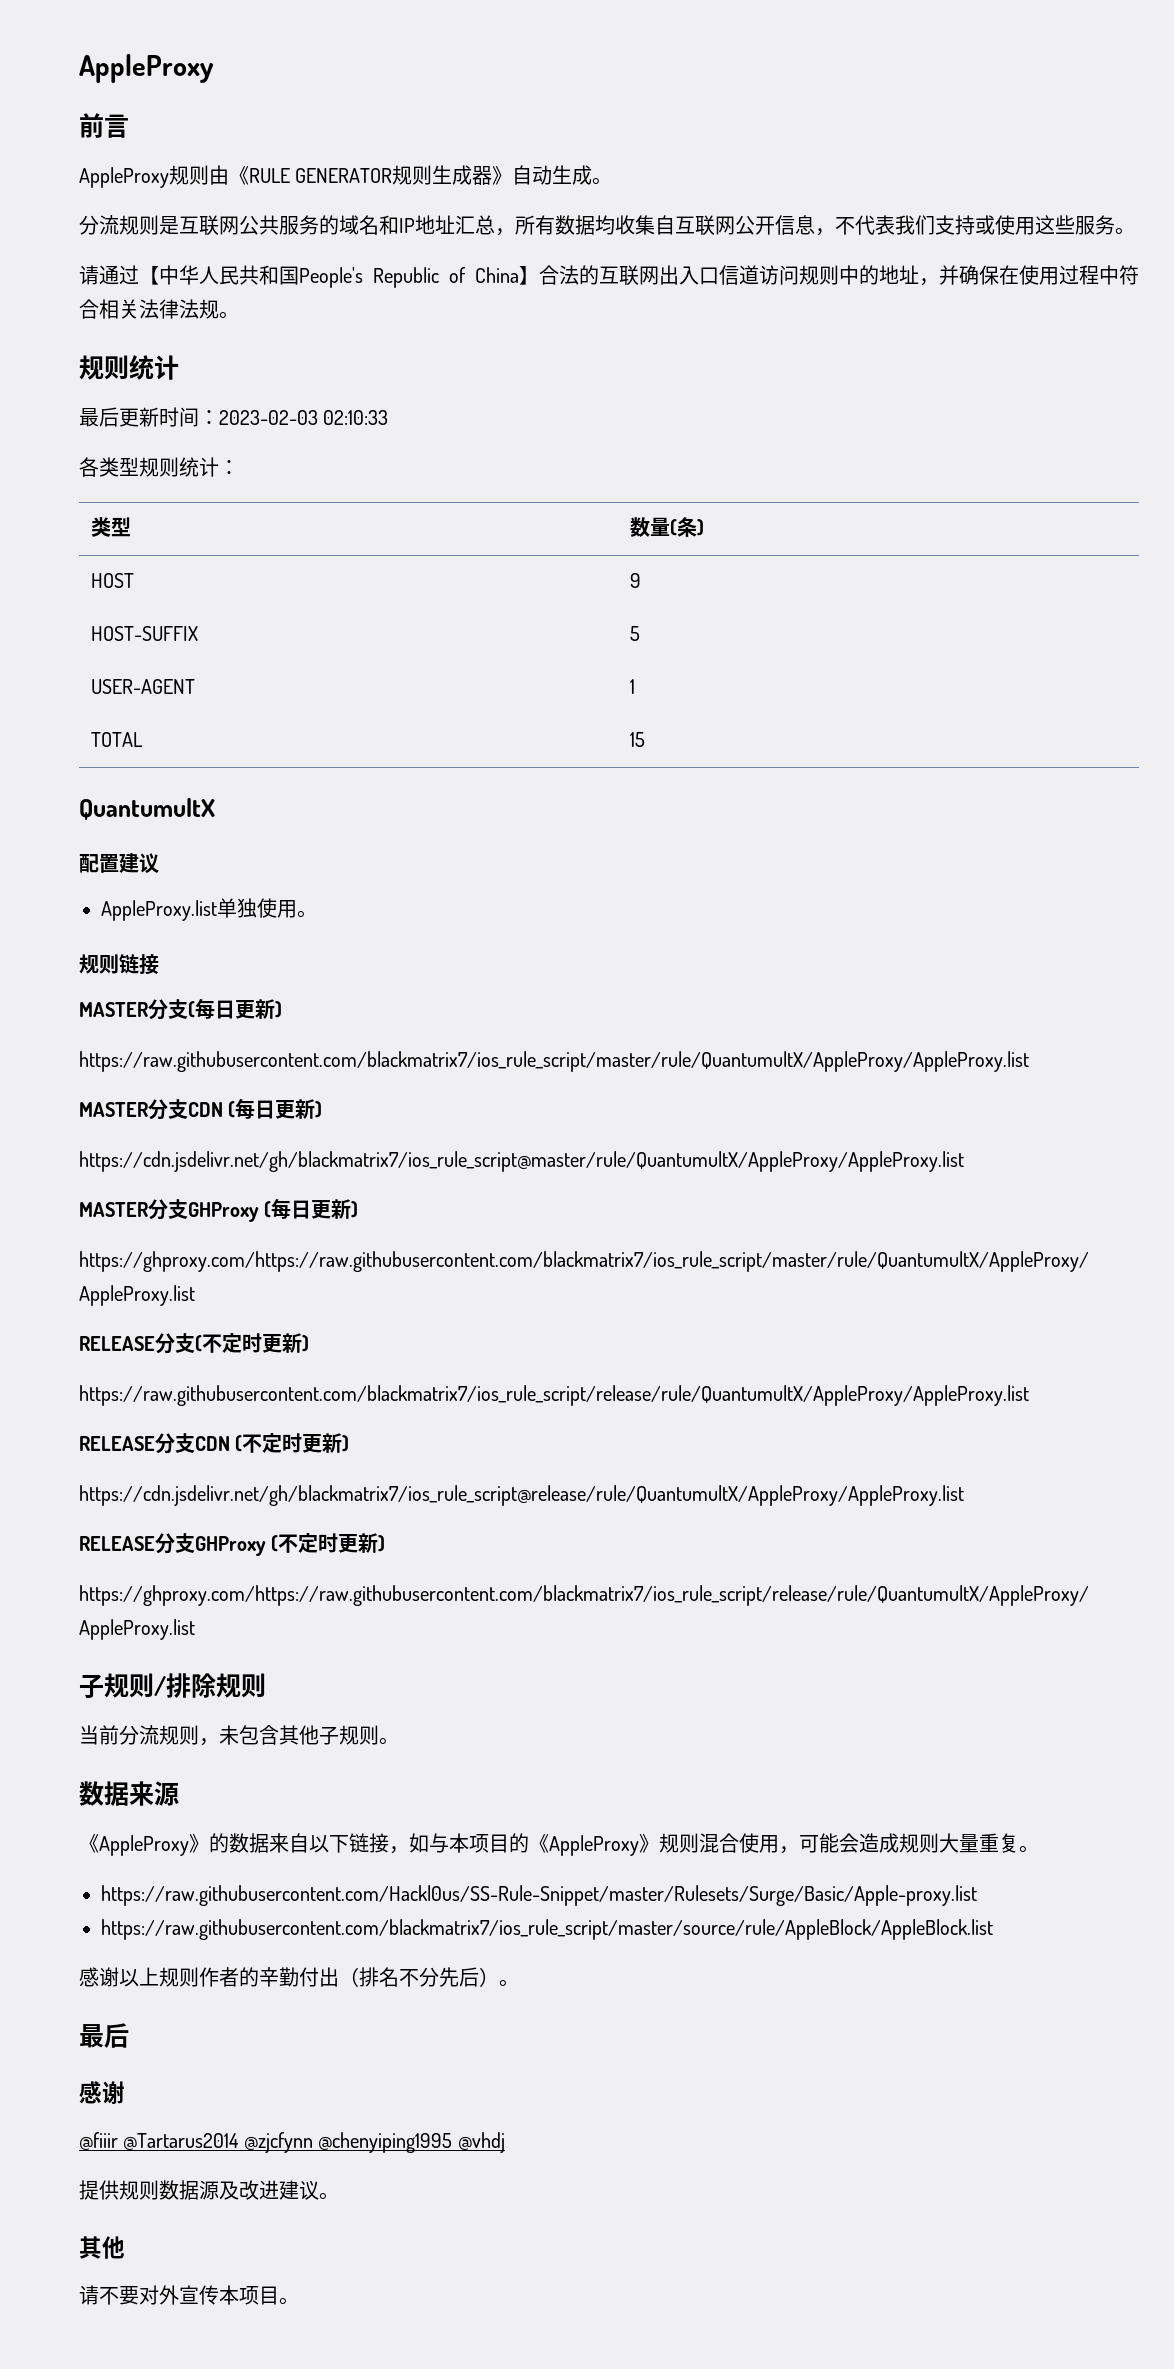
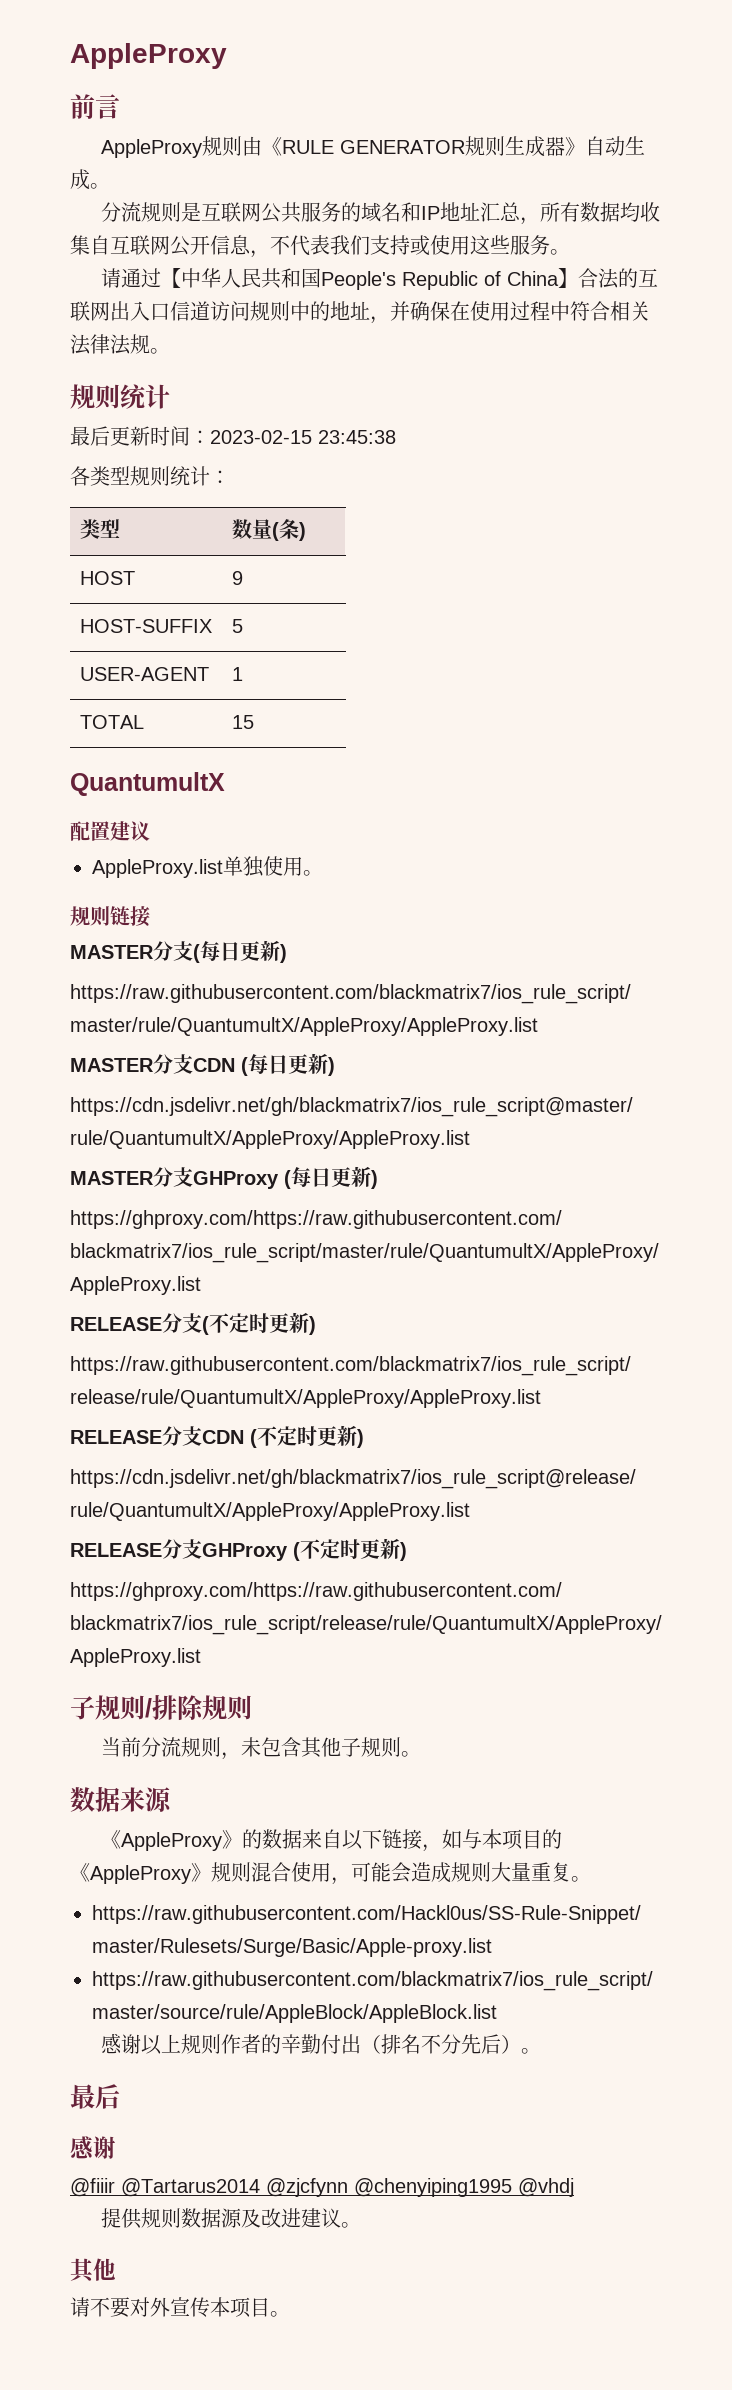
[219,410,389,425] 2023-02-03 02:10:33 -> [210,430,396,444] 2023-02-15 23:45:38

